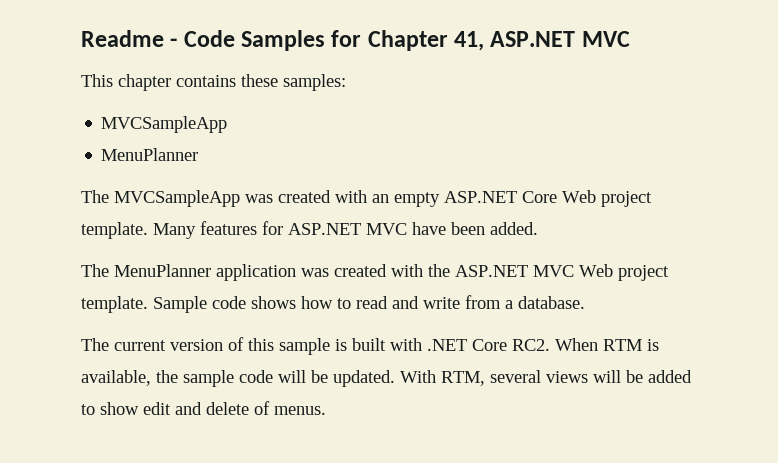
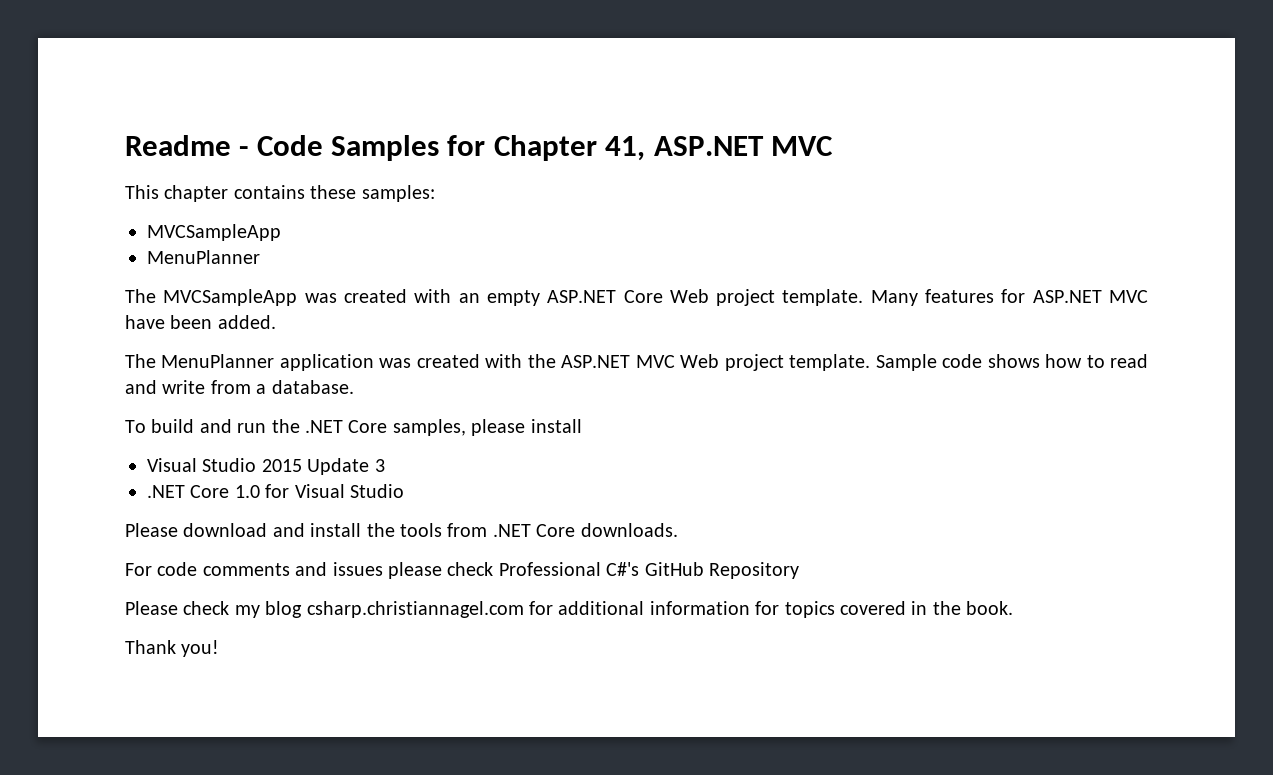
[81,337,659,355] [81,370,692,387] [81,401,326,415] The current version of this sample is built with .NET Core RC2. When RTM is available, the sample code will be updated. With RTM, several views will be added to show edit and delete of menus. -> [125,419,582,436] [147,458,385,475] [147,484,404,498] [125,523,678,537] [125,562,799,579] [125,601,1014,618] [125,640,220,657] To build and run the .NET Core samples, please install // Visual Studio 2015 Update 3 // .NET Core 1.0 for Visual Studio // Please download and install the tools from .NET Core downloads. // For code comments and issues please check Professional C#'s GitHub Repository // Please check my blog csharp.christiannagel.com for additional information for topics covered in the book. // Thank you!

